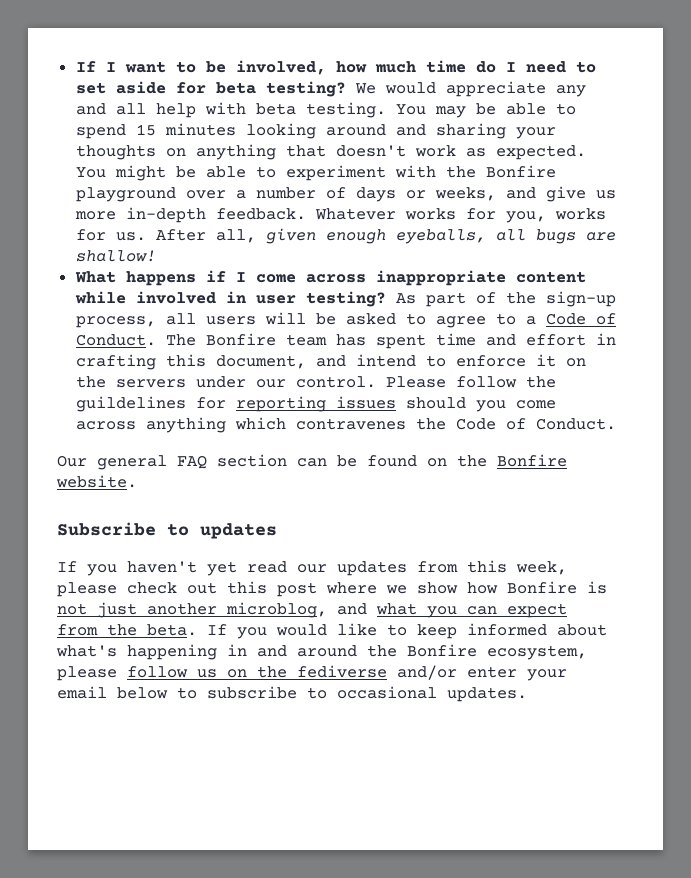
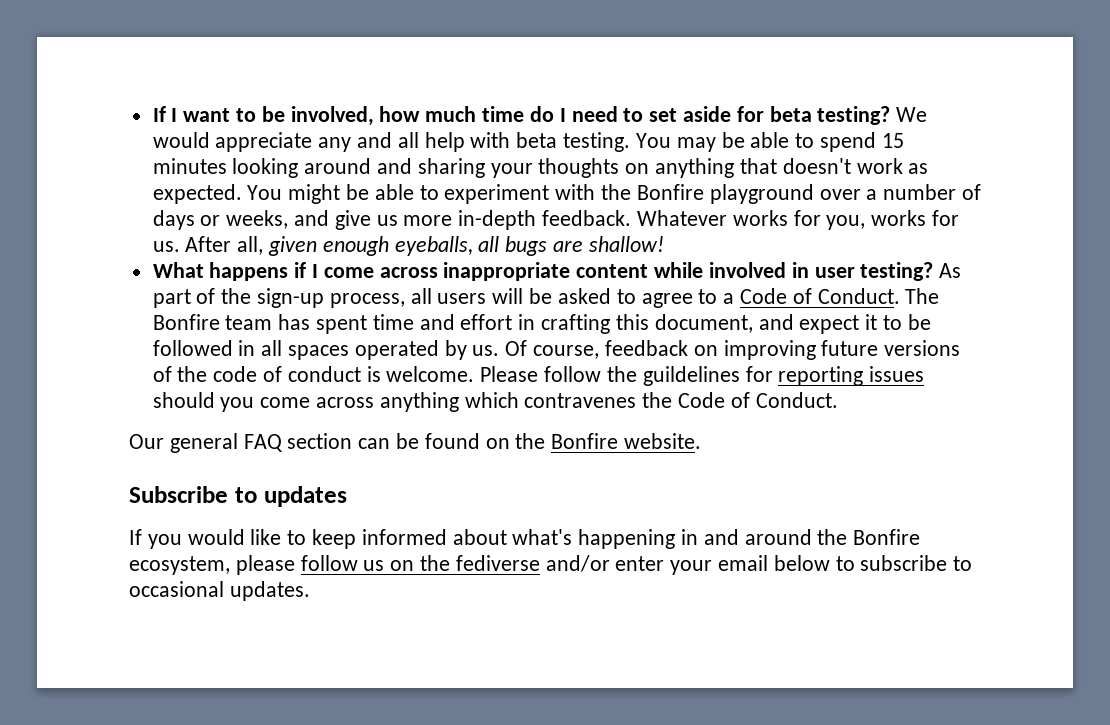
[355,354,586,367] [75,376,376,388] intend to enforce it on the servers under our control. -> [799,314,931,334] [152,340,961,360] [152,366,475,382] expect it to be followed in all spaces operated by us. Of course, feedback on improving future versions of the code of conduct is welcome.
[127,560,567,576] [57,581,607,597] [57,602,567,618] [57,624,267,639] haven't yet read our updates from this week, please check out this post where we show how Bonfire is not just another microblog, and what you can expect from the beta. If you -> (182, 541) none

